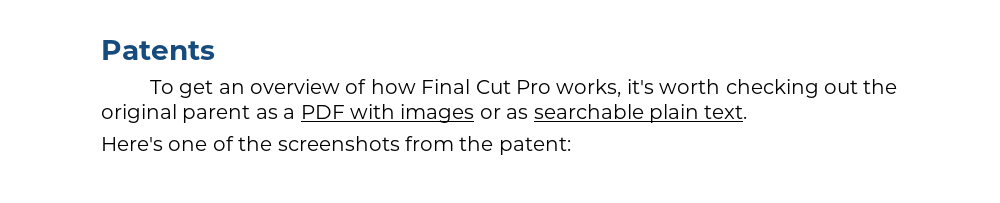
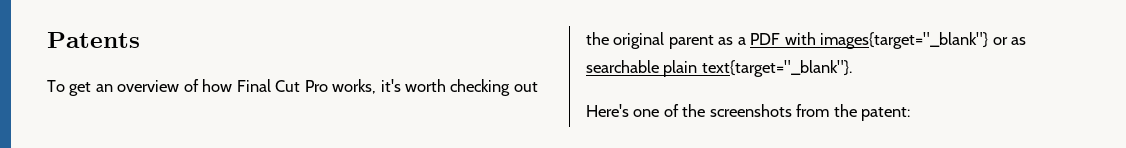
[400,104,475,123] images -> [820,32,989,49] images{target="_blank"}
[704,105,748,119] text. -> [701,60,852,77] text{target="_blank"}.

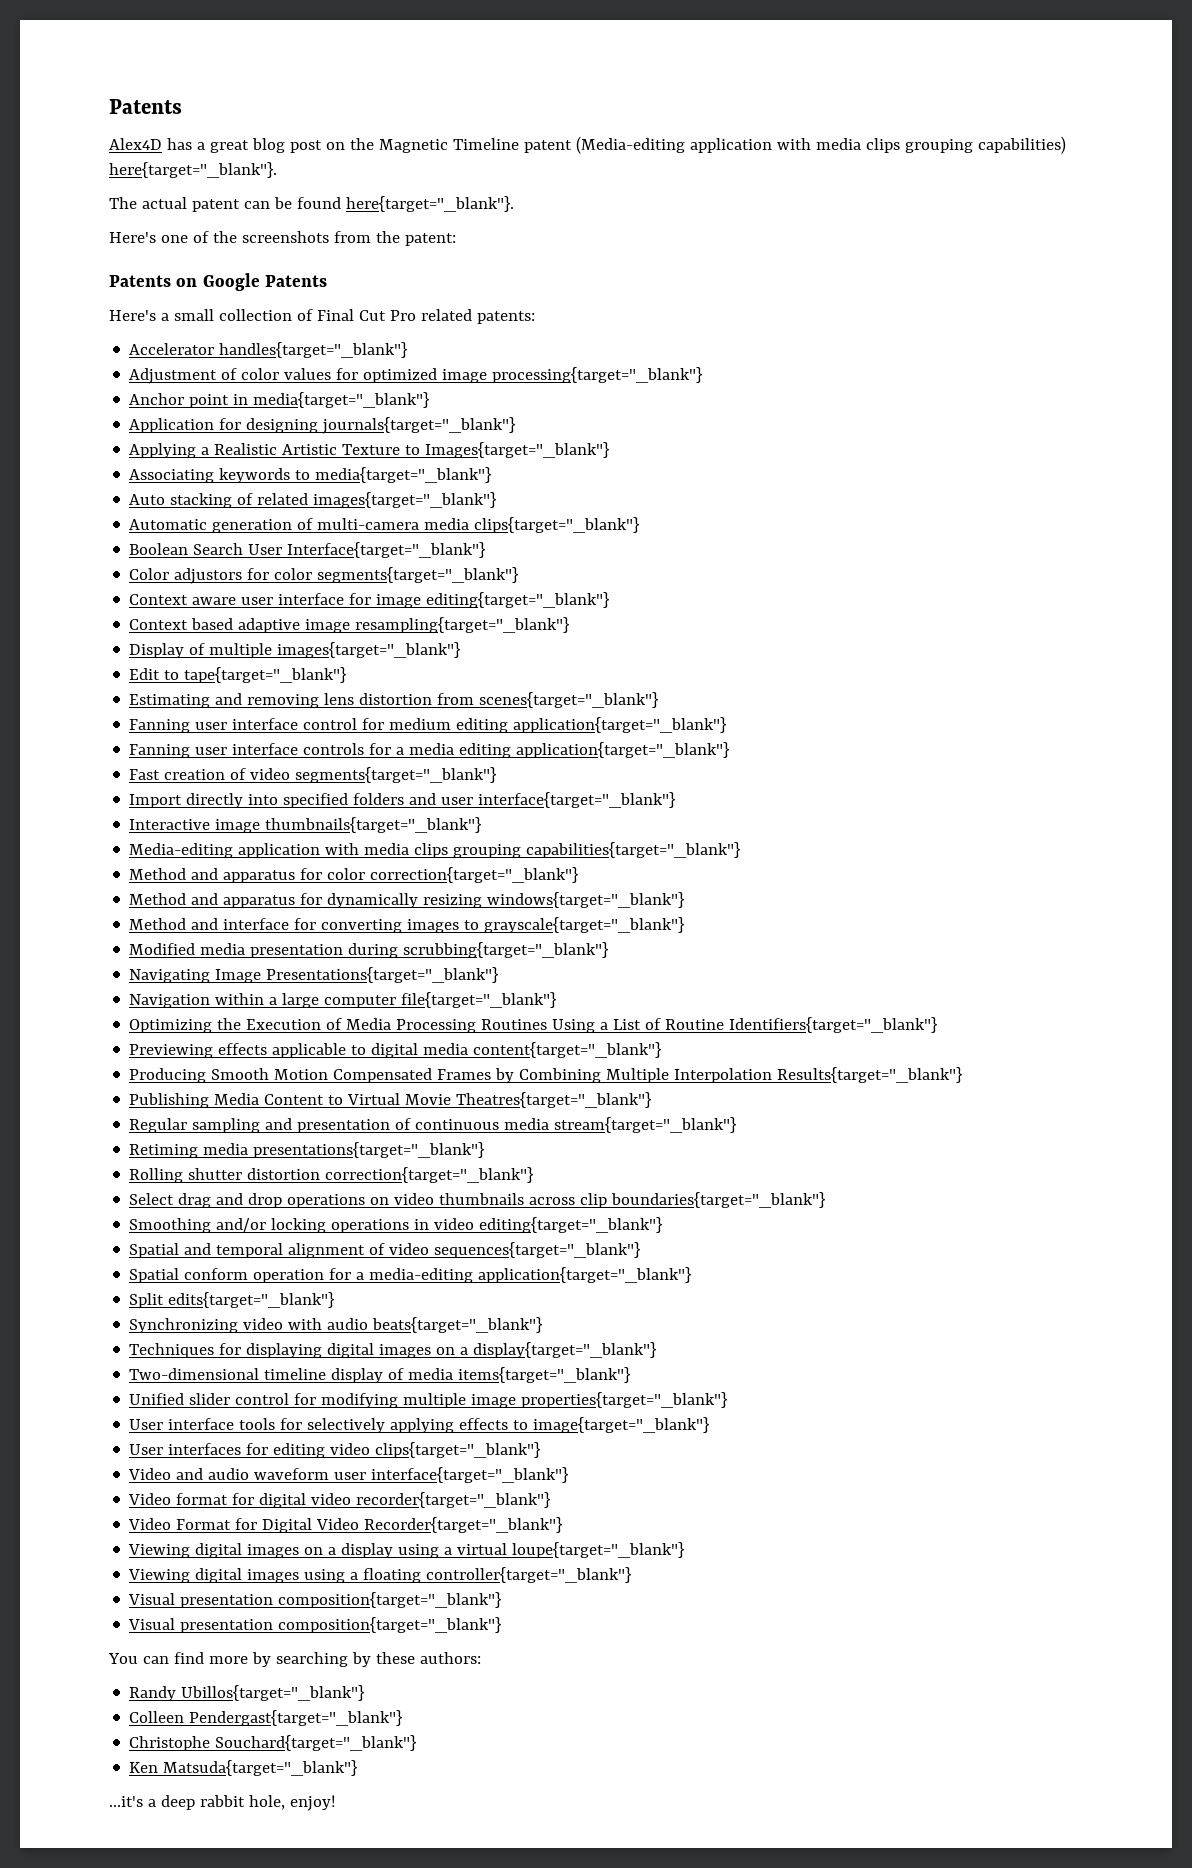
[47,32,140,48] [47,79,538,96] [586,32,1027,49] [586,60,852,77] Patents // To get an overview of how Final Cut Pro works, it's worth checking out the original parent as a PDF with images{target="_blank"} or as searchable plain text{target="_blank"}. -> [109,99,182,114] [109,136,1066,154] [109,162,277,178] [109,196,514,212] Patents // Alex4D has a great blog post on the Magnetic Timeline patent (Media-editing application with media clips grouping capabilities) here{target="_blank"}. // The actual patent can be found here{target="_blank"}.
(911, 114) none -> [109,273,328,291] [109,309,535,324] [129,342,408,358] [129,367,703,384] [129,392,430,408] [129,417,516,434] [129,442,610,458] [129,467,492,483] [129,492,497,508] [129,517,640,533] [129,542,486,558] [129,567,519,584] [129,592,610,608] [129,617,570,633] [129,642,461,658] [129,667,347,683] [129,692,659,708] [129,717,727,733] [129,742,730,758] [129,767,497,783] [129,792,676,808] [129,817,482,833] [129,842,741,858] [129,867,579,883] [129,892,685,908] [129,917,685,933] [129,942,609,958] [129,967,499,983] [129,992,557,1008] [129,1017,938,1033] [129,1042,662,1058] [129,1067,963,1083] [129,1092,652,1108] [129,1117,737,1133] [129,1142,485,1158] [129,1167,534,1183] [129,1192,826,1208] [129,1217,663,1233] [129,1242,641,1258] [129,1267,692,1283] [129,1292,335,1308] [129,1317,543,1333] [129,1342,657,1358] [129,1367,631,1383] [129,1392,728,1408] [129,1417,710,1433] [129,1442,541,1458] [128,1467,569,1483] [128,1492,551,1508] [128,1517,563,1533] [128,1542,685,1558] [128,1567,632,1583] [128,1592,502,1608] [128,1617,502,1633] [108,1652,481,1667] [129,1685,365,1701] [129,1710,403,1726] [129,1735,417,1751] [129,1760,358,1776] [109,1795,336,1811] // Patents on Google Patents // Here's a small collection of Final Cut Pro related patents: // Accelerator handles{target="_blank"} // Adjustment of color values for optimized image processing{target="_blank"} // Anchor point in media{target="_blank"} // Application for designing journals{target="_blank"} // Applying a Realistic Artistic Texture to Images{target="_blank"} // Associating keywords to media{target="_blank"} // Auto stacking of related images{target="_blank"} // Automatic generation of multi-camera media clips{target="_blank"} // Boolean Search User Interface{target="_blank"} // Color adjustors for color segments{target="_blank"} // Context aware user interface for image editing{target="_blank"} // Context based adaptive image resampling{target="_blank"} // Display of multiple images{target="_blank"} // Edit to tape{target="_blank"} // Estimating and removing lens distortion from scenes{target="_blank"} // Fanning user interface control for medium editing application{target="_blank"} // Fanning user interface controls for a media editing application{target="_blank"} // Fast creation of video segments{target="_blank"} // Import directly into specified folders and user interface{target="_blank"} // Interactive image thumbnails{target="_blank"} // Media-editing application with media clips grouping capabilities{target="_blank"} // Method and apparatus for color correction{target="_blank"} // Method and apparatus for dynamically resizing windows{target="_blank"} // Method and interface for converting images to grayscale{target="_blank"} // Modified media presentation during scrubbing{target="_blank"} // Navigating Image Presentations{target="_blank"} // Navigation within a large computer file{target="_blank"} // Optimizing the Execution of Media Processing Routines Using a List of Routine Identifiers{target="_blank"} // Previewing effects applicable to digital media content{target="_blank"} // Producing Smooth Motion Compensated Frames by Combining Multiple Interpolation Results{target="_blank"} // Publishing Media Content to Virtual Movie Theatres{target="_blank"} // Regular sampling and presentation of continuous media stream{target="_blank"} // Retiming media presentations{target="_blank"} // Rolling shutter distortion correction{target="_blank"} // Select drag and drop operations on video thumbnails across clip boundaries{target="_blank"} // Smoothing and/or locking operations in video editing{target="_blank"} // Spatial and temporal alignment of video sequences{target="_blank"} // Spatial conform operation for a media-editing application{target="_blank"} // Split edits{target="_blank"} // Synchronizing video with audio beats{target="_blank"} // Techniques for displaying digital images on a display{target="_blank"} // Two-dimensional timeline display of media items{target="_blank"} // Unified slider control for modifying multiple image properties{target="_blank"} // User interface tools for selectively applying effects to image{target="_blank"} // User interfaces for editing video clips{target="_blank"} // Video and audio waveform user interface{target="_blank"} // Video format for digital video recorder{target="_blank"} // Video Format for Digital Video Recorder{target="_blank"} // Viewing digital images on a display using a virtual loupe{target="_blank"} // Viewing digital images using a floating controller{target="_blank"} // Visual presentation composition{target="_blank"} // Visual presentation composition{target="_blank"} // You can find more by searching by these authors: // Randy Ubillos{target="_blank"} // Colleen Pendergast{target="_blank"} // Christophe Souchard{target="_blank"} // Ken Matsuda{target="_blank"} // ...it's a deep rabbit hole, enjoy!

